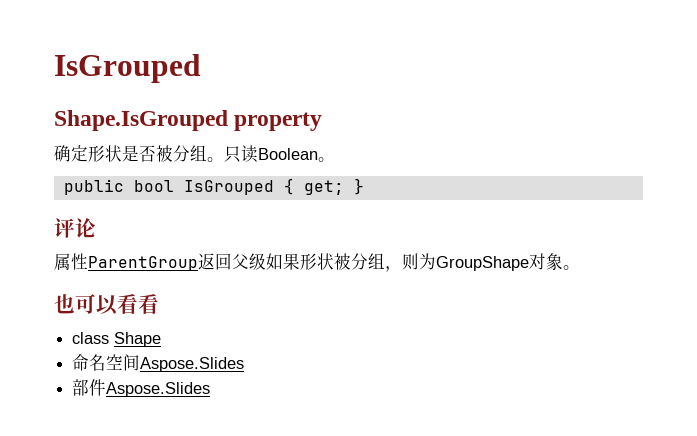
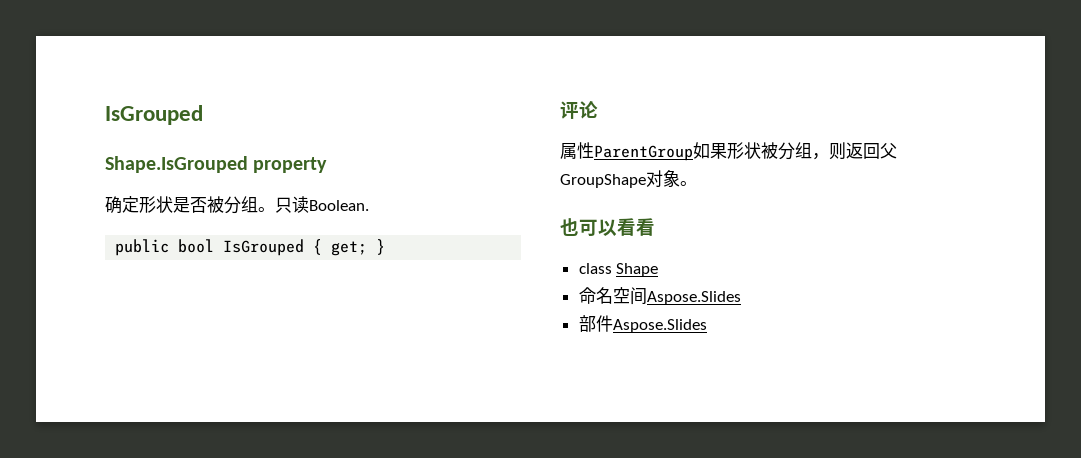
[258,148,335,162] Boolean。 -> [309,200,369,211] Boolean.
[198,253,266,270] 返回父级 -> (693, 153) none
[419,253,436,270] 为 -> [846,142,897,159] 返回父

